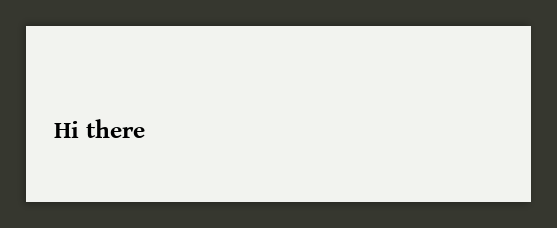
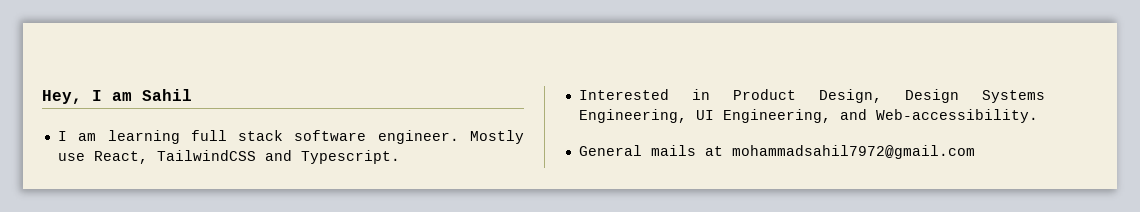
[54,119,145,138] Hi there -> [42,89,192,104] [57,130,524,144] [57,150,400,164] [578,89,1045,103] [578,109,1038,123] [578,145,975,159] Hey, I am Sahil // I am learning full stack software engineer. Mostly use React, TailwindCSS and Typescript. // Interested in Product Design, Design Systems Engineering, UI Engineering, and Web-accessibility. // General mails at mohammadsahil7972@gmail.com

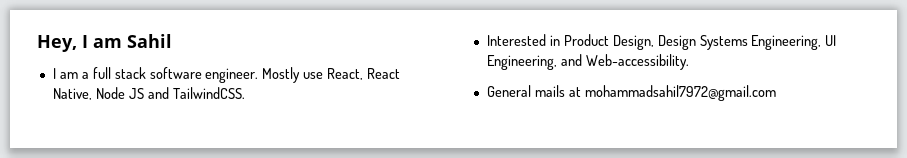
[107,130,180,144] learning -> [81,72,89,79] a
[156,150,400,164] TailwindCSS and Typescript. -> [367,68,401,79] [52,87,245,100] React Native, Node JS and TailwindCSS.

